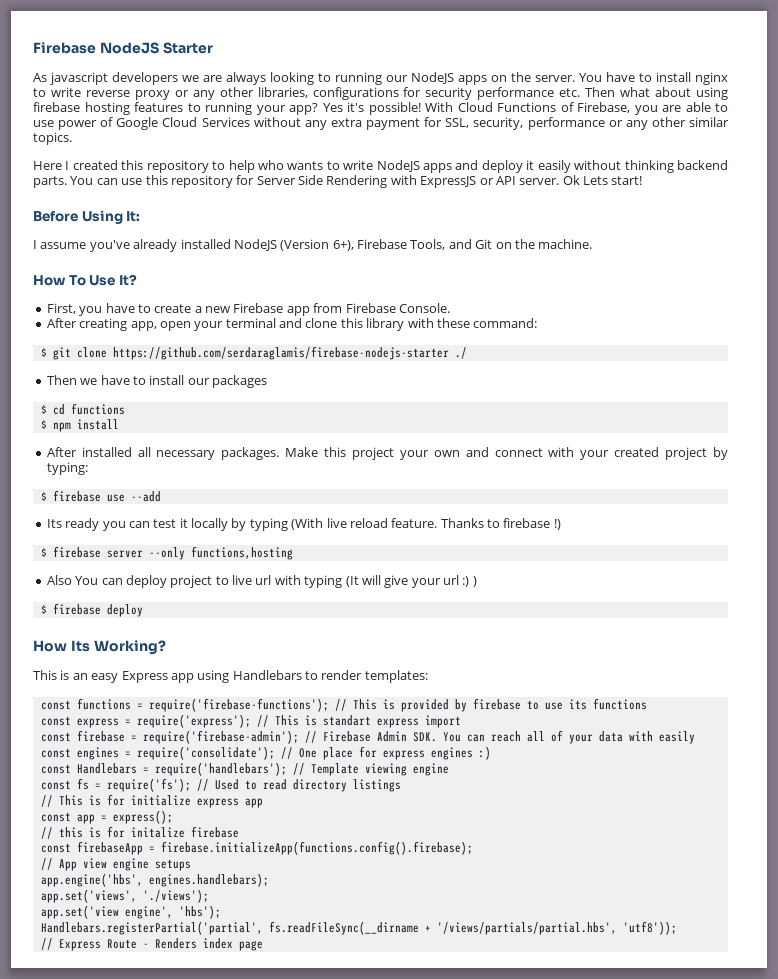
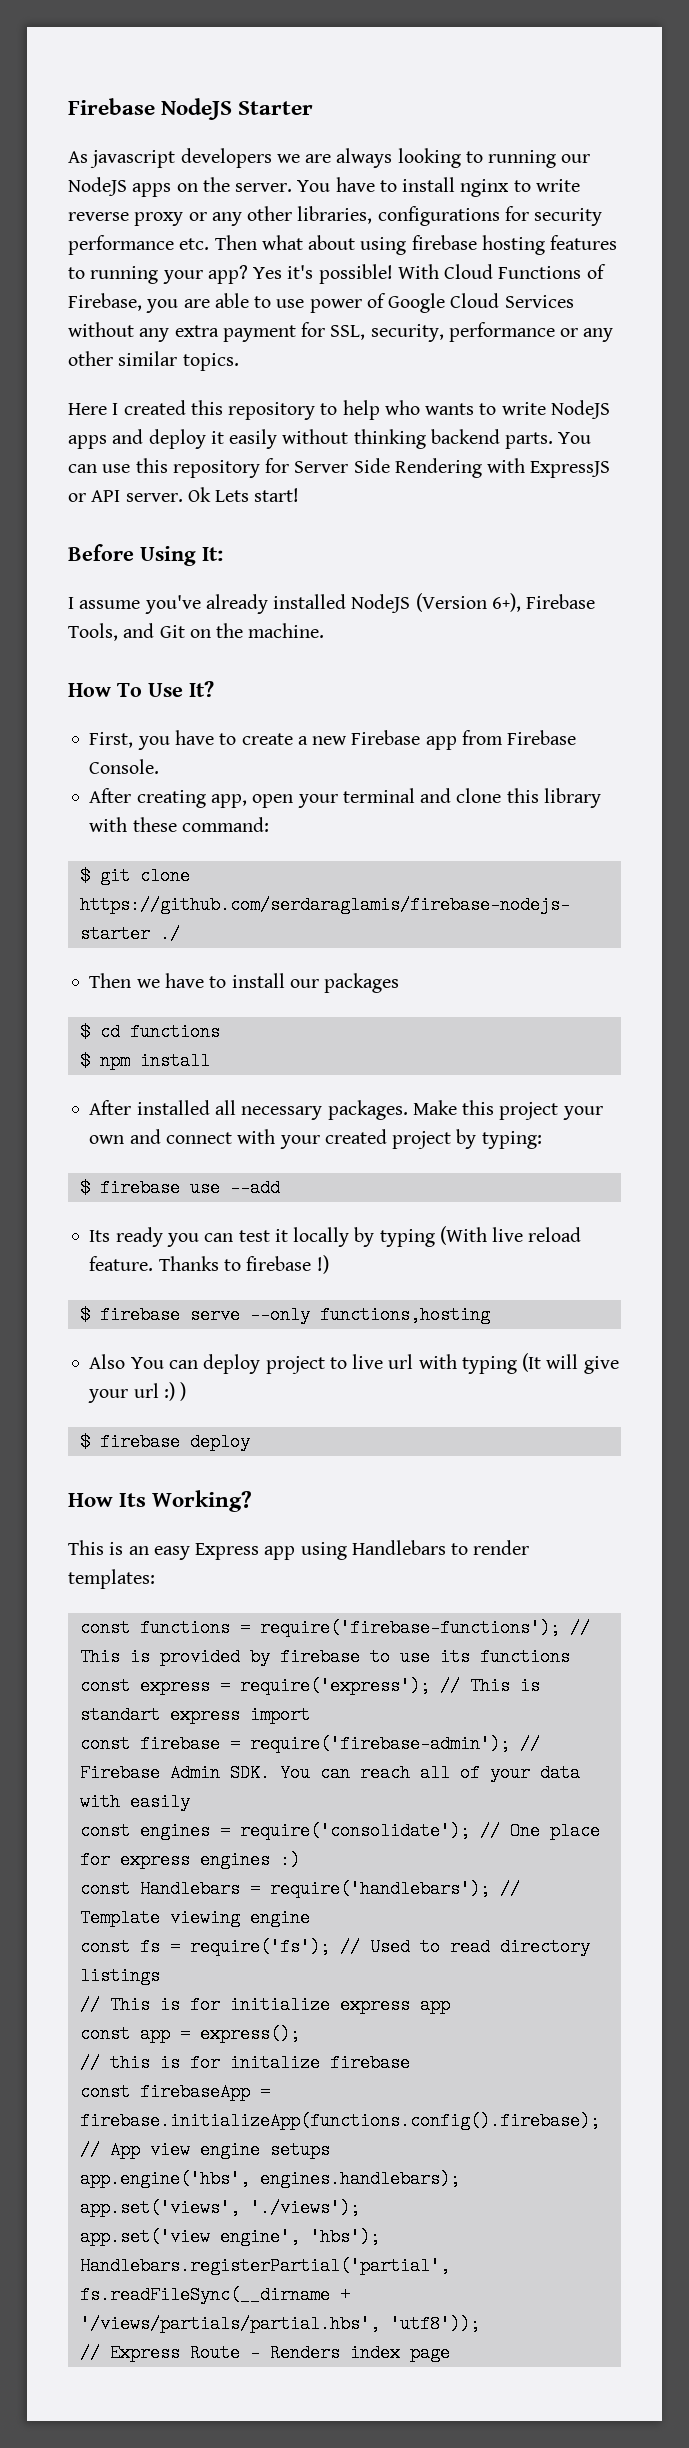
[106,550,143,558] server -> [189,1306,240,1324] serve

